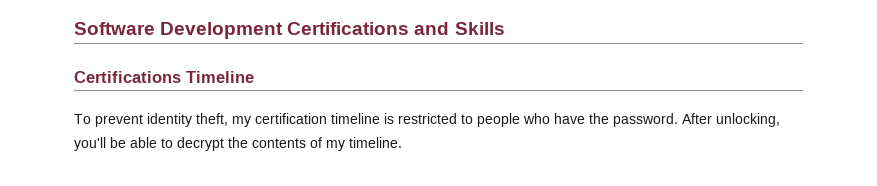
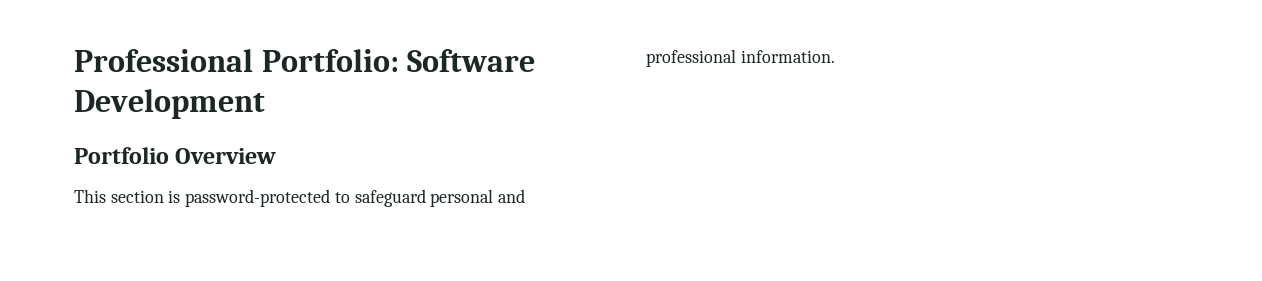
(74, 28) none -> [74,49,399,72] Professional Portfolio:
[287,22,505,35] [74,71,254,83] [74,113,780,127] [74,137,402,151] Certifications and Skills // Certifications Timeline // To prevent identity theft, my certification timeline is restricted to people who have the password. After unlocking, you'll be able to decrypt the contents of my timeline. -> [74,147,277,164] [74,189,526,207] [646,49,835,67] // Portfolio Overview // This section is password-protected to safeguard personal and professional information.

